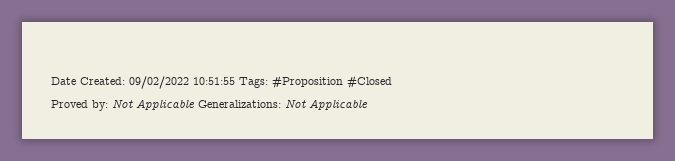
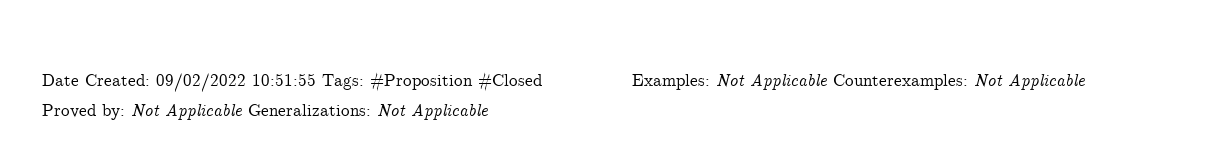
(368, 104) none -> [632,74,1085,90] // Examples: Not Applicable Counterexamples: Not Applicable

